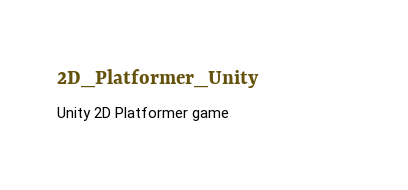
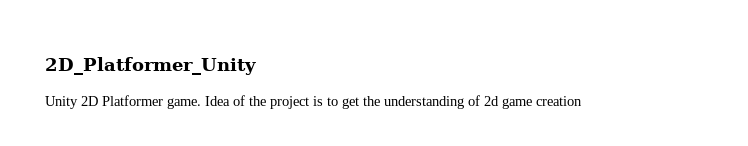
[192,110,230,121] game -> [167,95,582,109] game. Idea of the project is to get the understanding of 2d game creation

